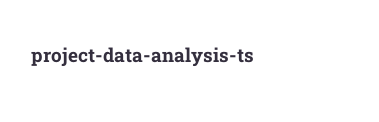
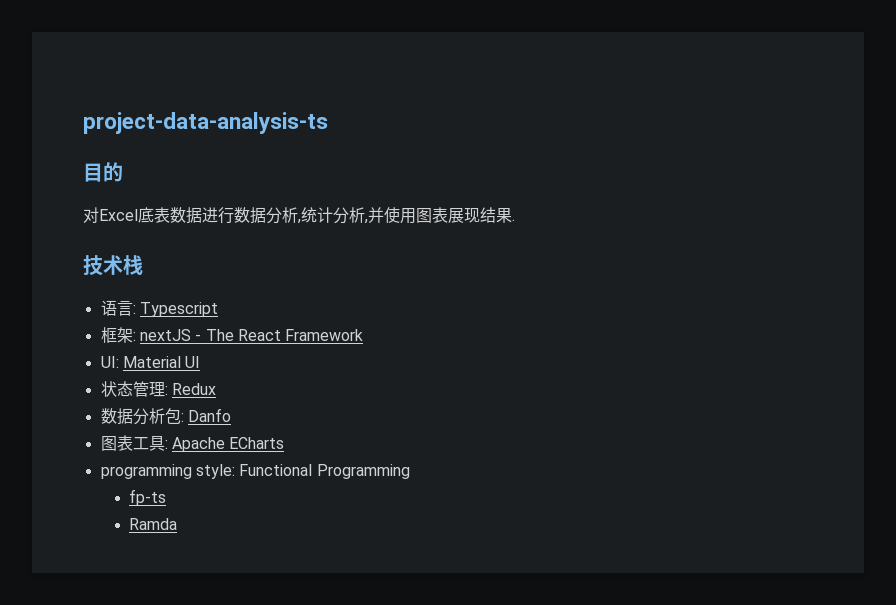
(254, 57) none -> [83,162,123,182] [83,207,515,224] [83,255,143,276] [100,300,218,317] [100,327,364,343] [100,356,201,368] [100,381,216,397] [100,408,231,425] [100,435,285,452] [100,464,410,479] [129,489,167,506] [129,518,178,530] // 目的 // 对Excel底表数据进行数据分析,统计分析,并使用图表展现结果. // 技术栈 // 语言: Typescript // 框架: nextJS - The React Framework // UI: Material UI // 状态管理: Redux // 数据分析包: Danfo // 图表工具: Apache ECharts // programming style: Functional Programming // fp-ts // Ramda

